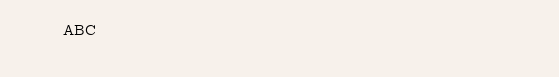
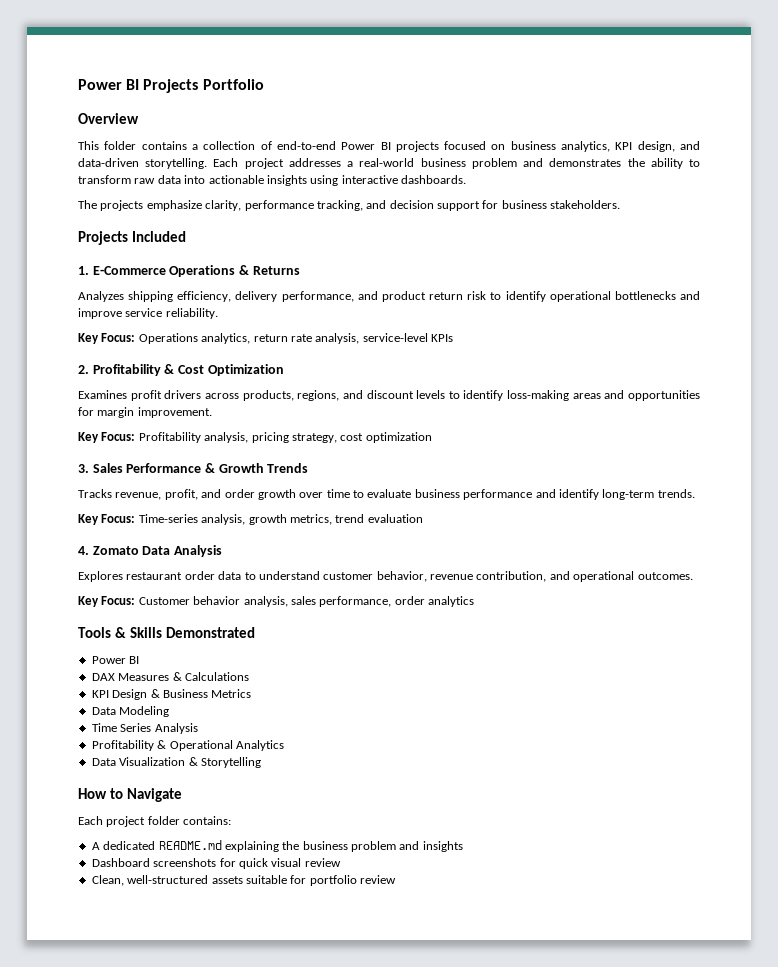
[63,24,96,35] ABC -> [78,79,264,93] [78,113,139,124] [78,141,700,152] [78,158,701,169] [78,175,466,186] [78,200,621,211] [78,231,186,245] [78,265,300,277] [78,291,700,302] [78,308,218,319] [78,333,453,344] [78,364,284,376] [78,390,700,401] [78,407,212,418] [78,432,432,443] [78,463,309,473] [78,489,695,500] [78,514,423,525] [78,545,222,557] [78,571,693,582] [78,596,474,607] [78,627,255,638] [91,656,140,664] [91,672,249,681] [91,689,252,700] [91,706,170,717] [91,723,198,734] [91,740,284,751] [91,757,261,768] [78,788,182,802] [78,816,232,827] [91,840,463,852] [91,858,341,869] [91,875,396,886] Power BI Projects Portfolio // Overview // This folder contains a collection of end-to-end Power BI projects focused on business analytics, KPI design, and data-driven storytelling. Each project addresses a real-world business problem and demonstrates the ability to transform raw data into actionable insights using interactive dashboards. // The projects emphasize clarity, performance tracking, and decision support for business stakeholders. // Projects Included // 1. E-Commerce Operations & Returns // Analyzes shipping efficiency, delivery performance, and product return risk to identify operational bottlenecks and improve service reliability. // Key Focus: Operations analytics, return rate analysis, service-level KPIs // 2. Profitability & Cost Optimization // Examines profit drivers across products, regions, and discount levels to identify loss-making areas and opportunities for margin improvement. // Key Focus: Profitability analysis, pricing strategy, cost optimization // 3. Sales Performance & Growth Trends // Tracks revenue, profit, and order growth over time to evaluate business performance and identify long-term trends. // Key Focus: Time-series analysis, growth metrics, trend evaluation // 4. Zomato Data Analysis // Explores restaurant order data to understand customer behavior, revenue contribution, and operational outcomes. // Key Focus: Customer behavior analysis, sales performance, order analytics // Tools & Skills Demonstrated // Power BI // DAX Measures & Calculations // KPI Design & Business Metrics // Data Modeling // Time Series Analysis // Profitability & Operational Analytics // Data Visualization & Storytelling // How to Navigate // Each project folder contains: // A dedicated README.md explaining the business problem and insights // Dashboard screenshots for quick visual review // Clean, well-structured assets suitable for portfolio review

